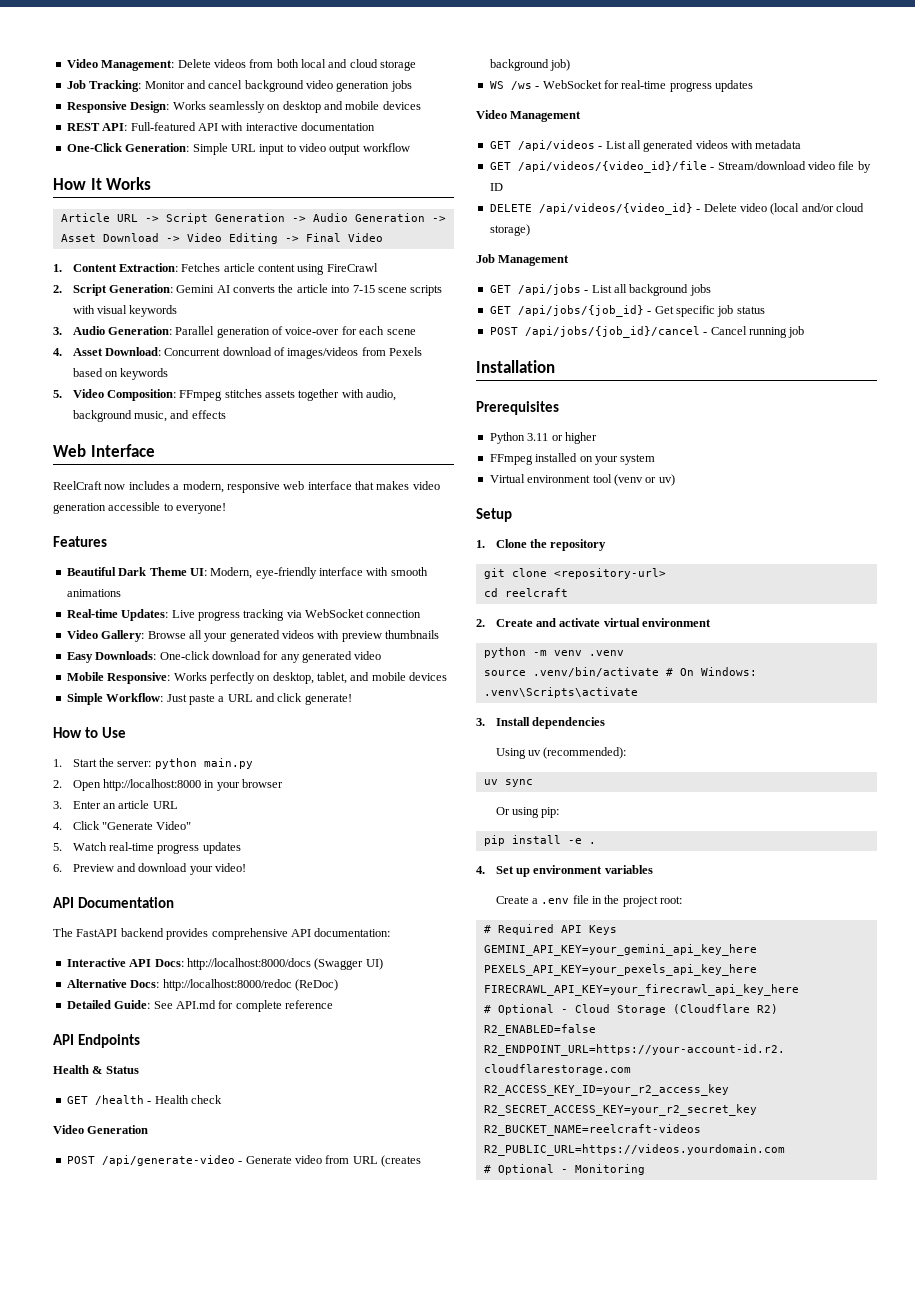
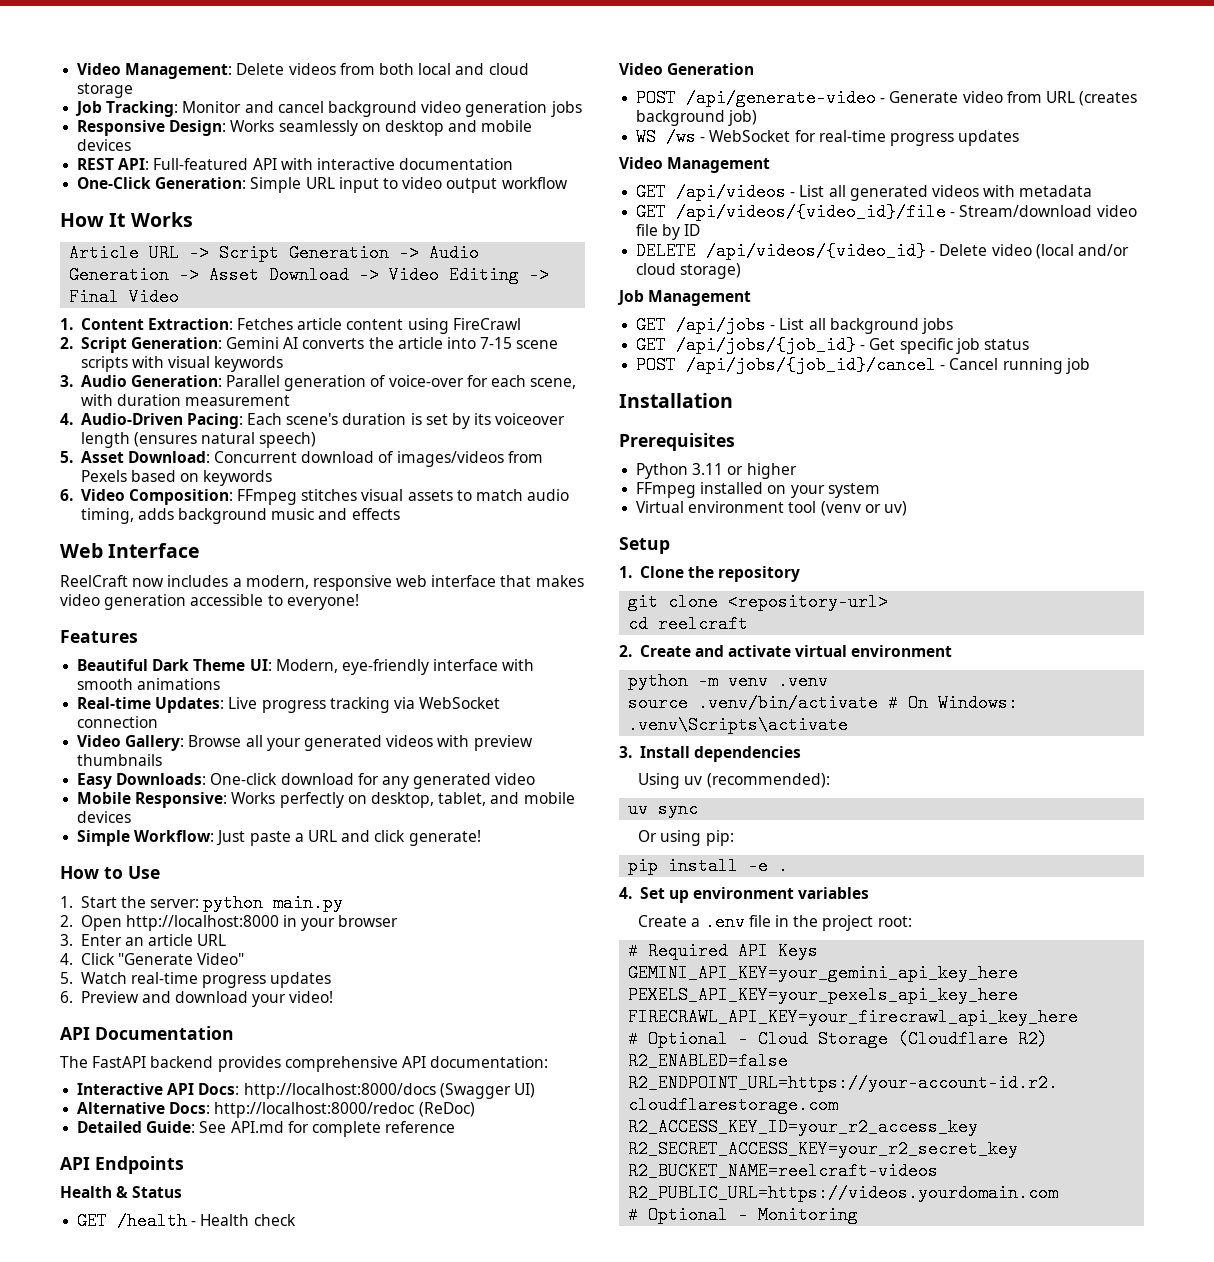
[386,329,416,335] [53,348,62,356] scene // 4. -> [530,378,577,389] [80,394,291,406] [60,413,566,429] [80,432,317,448] [60,451,73,463] scene, with duration measurement // 4. Audio-Driven Pacing: Each scene's duration is set by its voiceover length (ensures natural speech) // 5.
[53,390,62,398] 5. -> [60,489,73,501] 6.
[265,389,397,401] [72,410,167,422] assets together with audio, background music, -> [361,489,570,501] [80,508,315,524] visual assets to match audio timing, adds background music

